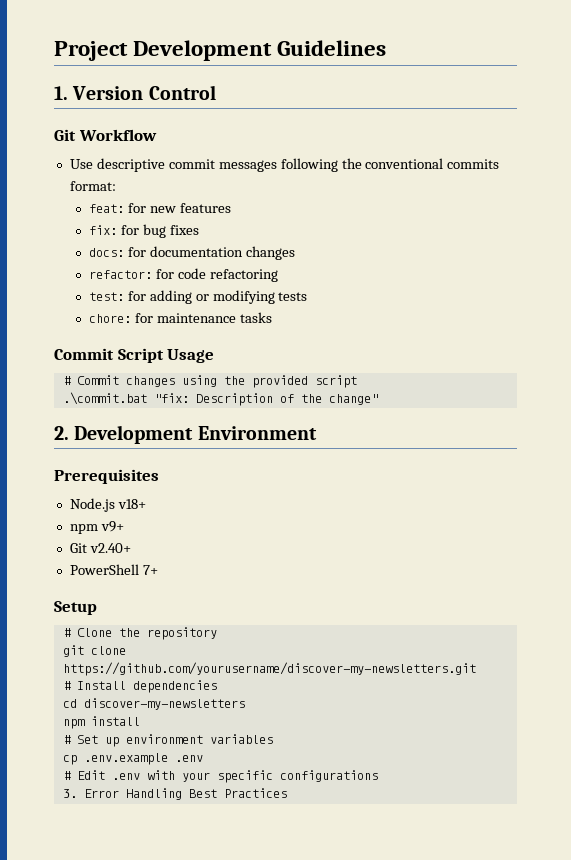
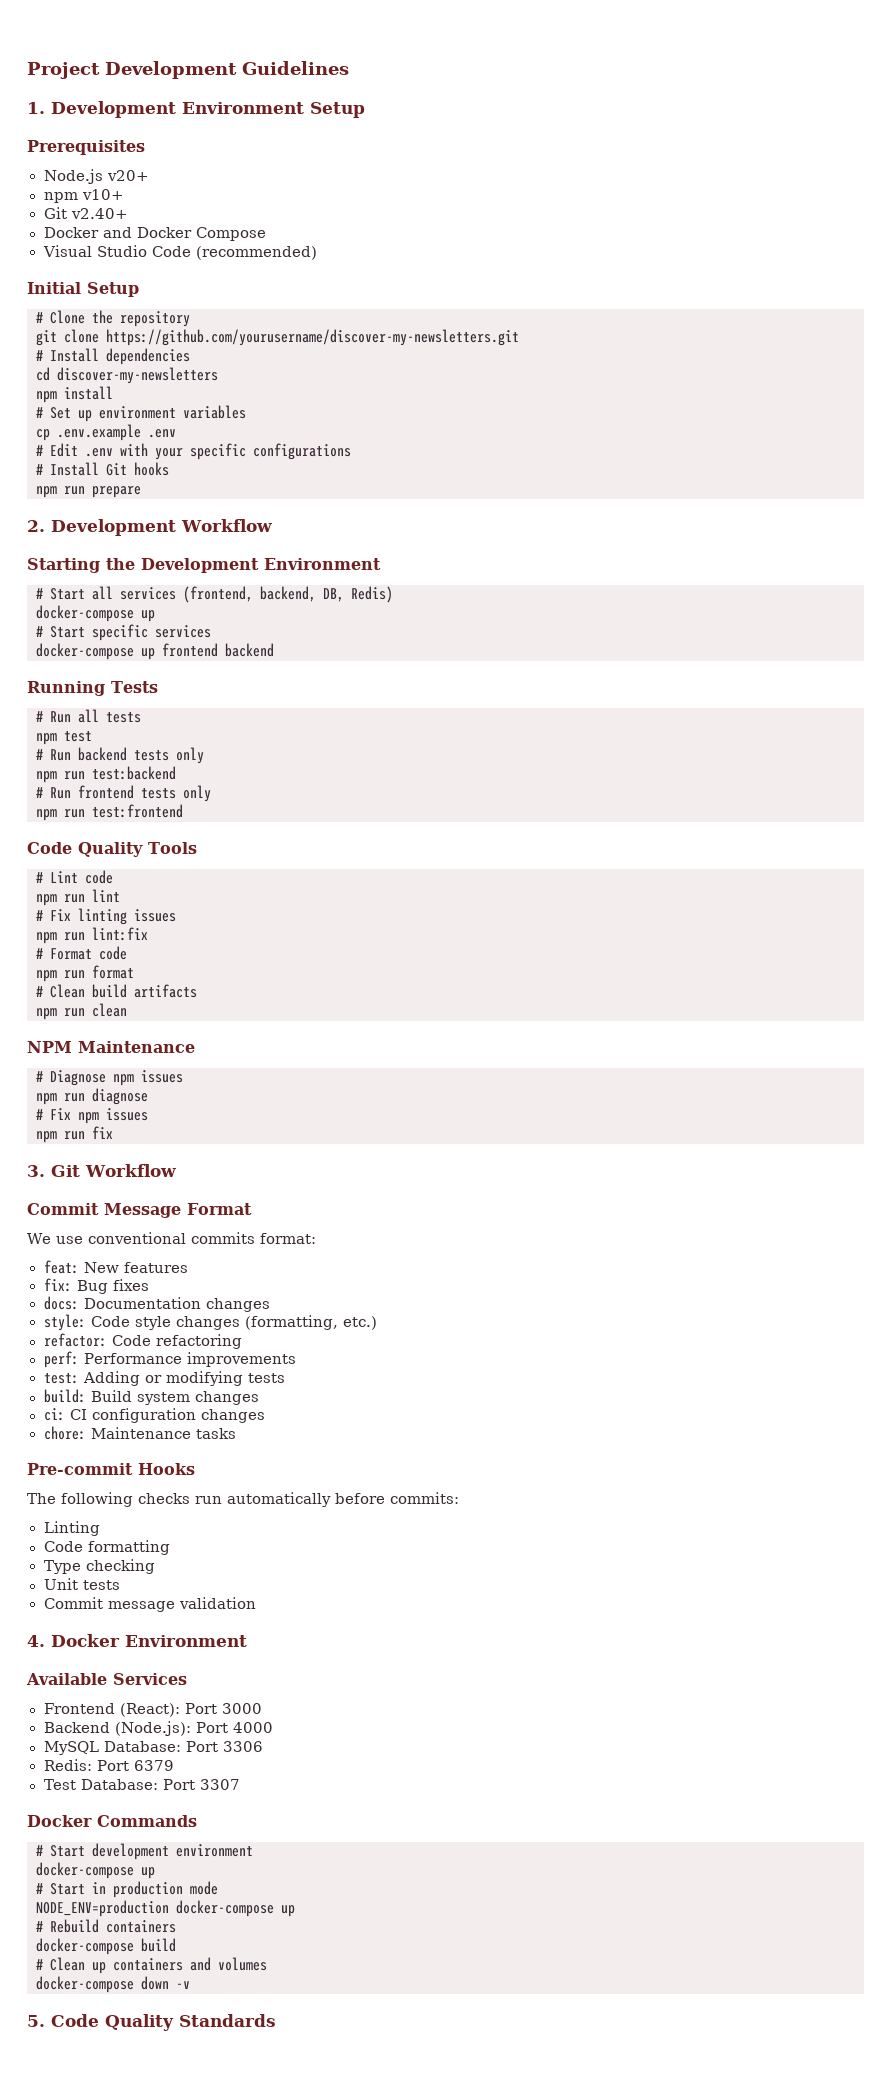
[72,85,216,100] [54,129,157,141] [69,158,500,172] [69,181,116,191] [88,203,231,213] [88,224,199,238] [88,246,295,260] [88,268,278,282] [88,290,308,304] [88,312,272,323] [54,348,215,363] [62,375,357,388] [62,392,378,406] [54,425,317,444] Version Control // Git Workflow // Use descriptive commit messages following the conventional commits format: // feat: for new features // fix: for bug fixes // docs: for documentation changes // refactor: for code refactoring // test: for adding or modifying tests // chore: for maintenance tasks // Commit Script Usage // # Commit changes using the provided script // .\commit.bat "fix: Description of the change" // 2. Development Environment -> [51,101,365,118] Development Environment Setup
[117,499,146,509] [69,521,124,534] v18+ // npm v9+ -> [106,170,149,181] [43,189,124,203] v20+ // npm v10+
[69,564,158,575] PowerShell 7+ // -> [43,227,266,241] [42,245,317,260] [27,282,81,294] Docker and Docker Compose // Visual Studio Code (recommended) // Initial
[62,788,287,800] 3. Error Handling Best Practices -> [36,462,169,476] [36,486,141,498] [27,519,272,536] [27,558,381,573] [36,586,393,603] [36,605,155,622] [36,624,211,641] [36,643,274,660] [27,681,158,696] [36,709,141,723] [36,731,92,745] [36,747,204,764] [36,766,176,783] [36,785,211,802] [36,804,183,821] [27,842,197,857] [36,870,113,884] [36,889,120,906] [36,908,176,925] [36,927,148,944] [36,946,127,960] [36,965,134,982] [36,984,197,998] [36,1003,127,1020] [27,1041,195,1053] [36,1070,183,1086] [36,1088,148,1105] [36,1108,148,1124] [36,1126,113,1143] [27,1164,176,1177] [27,1203,252,1218] [27,1232,316,1244] [43,1260,188,1274] [43,1278,149,1294] [43,1296,270,1312] [43,1314,377,1331] [43,1333,242,1349] [43,1351,296,1368] [43,1371,285,1386] [43,1389,259,1405] [43,1408,265,1423] [43,1426,236,1440] [27,1463,195,1475] [27,1492,459,1507] [43,1521,100,1536] [43,1540,170,1555] [43,1559,155,1574] [43,1578,120,1590] [43,1597,256,1612] [27,1634,247,1647] [26,1673,187,1685] [43,1703,262,1717] [43,1721,273,1736] [43,1741,263,1755] [43,1759,174,1771] [43,1779,241,1790] [27,1815,197,1827] [36,1843,253,1860] [36,1862,155,1879] [36,1881,218,1898] [36,1900,295,1917] [36,1919,176,1933] [36,1938,176,1955] [36,1957,267,1974] [36,1976,190,1993] [27,2014,276,2031] # Install Git hooks // npm run prepare // 2. Development Workflow // Starting the Development Environment // # Start all services (frontend, backend, DB, Redis) // docker-compose up // # Start specific services // docker-compose up frontend backend // Running Tests // # Run all tests // npm test // # Run backend tests only // npm run test:backend // # Run frontend tests only // npm run test:frontend // Code Quality Tools // # Lint code // npm run lint // # Fix linting issues // npm run lint:fix // # Format code // npm run format // # Clean build artifacts // npm run clean // NPM Maintenance // # Diagnose npm issues // npm run diagnose // # Fix npm issues // npm run fix // 3. Git Workflow // Commit Message Format // We use conventional commits format: // feat: New features // fix: Bug fixes // docs: Documentation changes // style: Code style changes (formatting, etc.) // refactor: Code refactoring // perf: Performance improvements // test: Adding or modifying tests // build: Build system changes // ci: CI configuration changes // chore: Maintenance tasks // Pre-commit Hooks // The following checks run automatically before commits: // Linting // Code formatting // Type checking // Unit tests // Commit message validation // 4. Docker Environment // Available Services // Frontend (React): Port 3000 // Backend (Node.js): Port 4000 // MySQL Database: Port 3306 // Redis: Port 6379 // Test Database: Port 3307 // Docker Commands // # Start development environment // docker-compose up // # Start in production mode // NODE_ENV=production docker-compose up // # Rebuild containers // docker-compose build // # Clean up containers and volumes // docker-compose down -v // 5. Code Quality Standards

